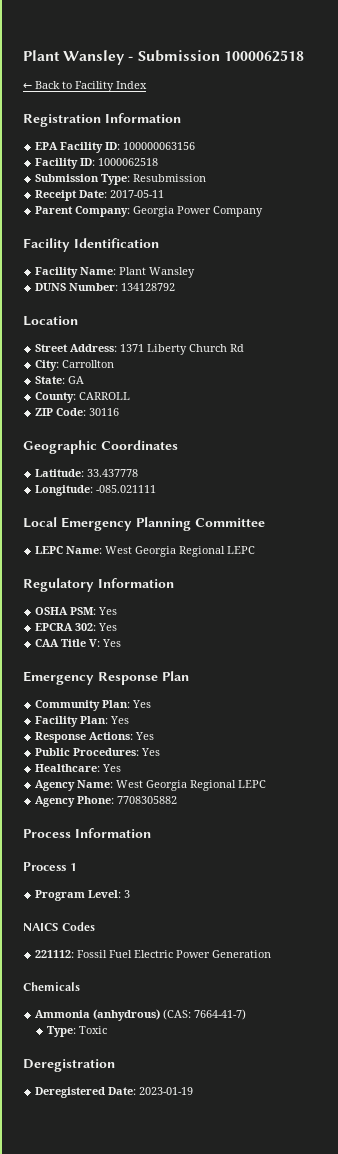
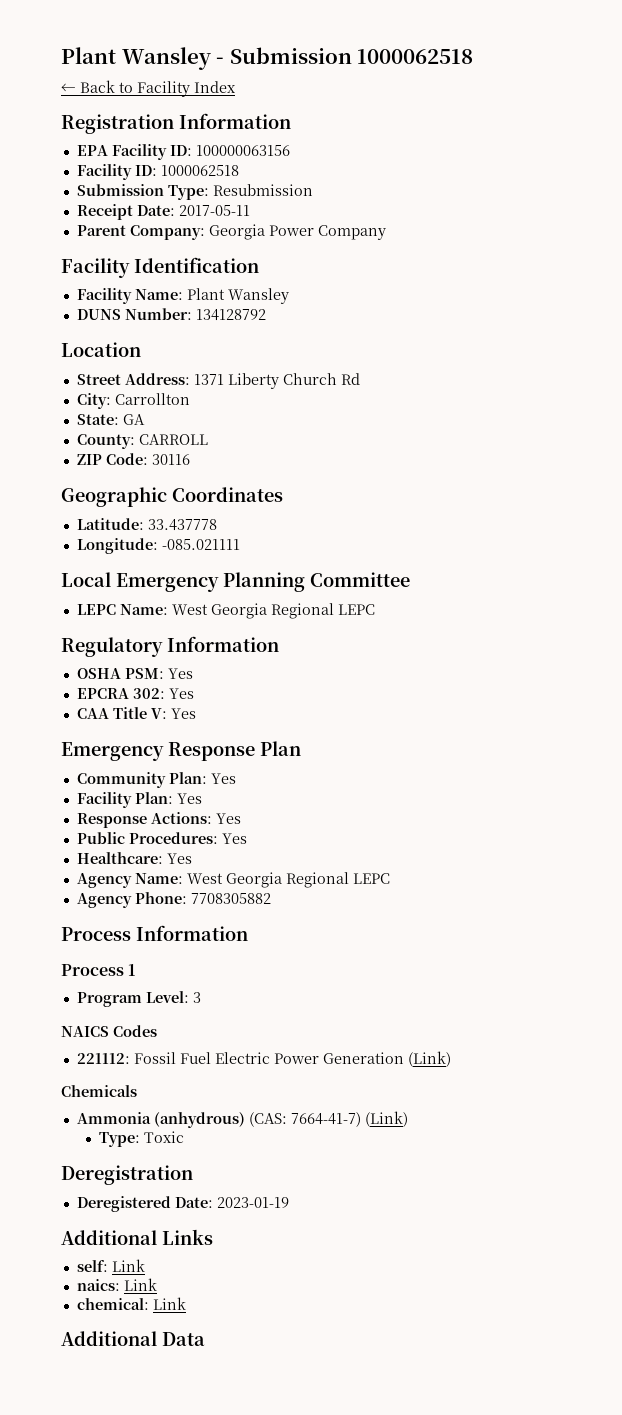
(272, 954) none -> [407,1051,451,1067] (Link)
(247, 1014) none -> [364,1111,408,1127] (Link)
(194, 1091) none -> [61,1229,213,1245] [76,1259,145,1272] [76,1278,157,1291] [76,1297,186,1310] [61,1331,205,1346] // Additional Links // self: Link // naics: Link // chemical: Link // Additional Data

